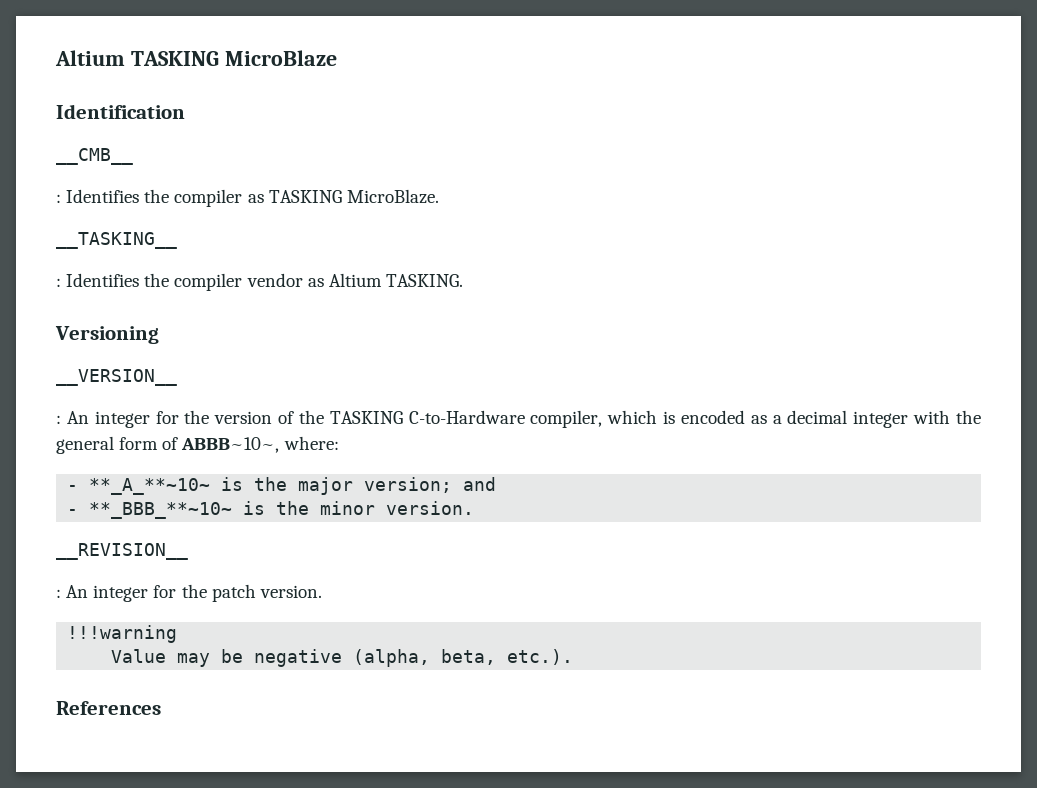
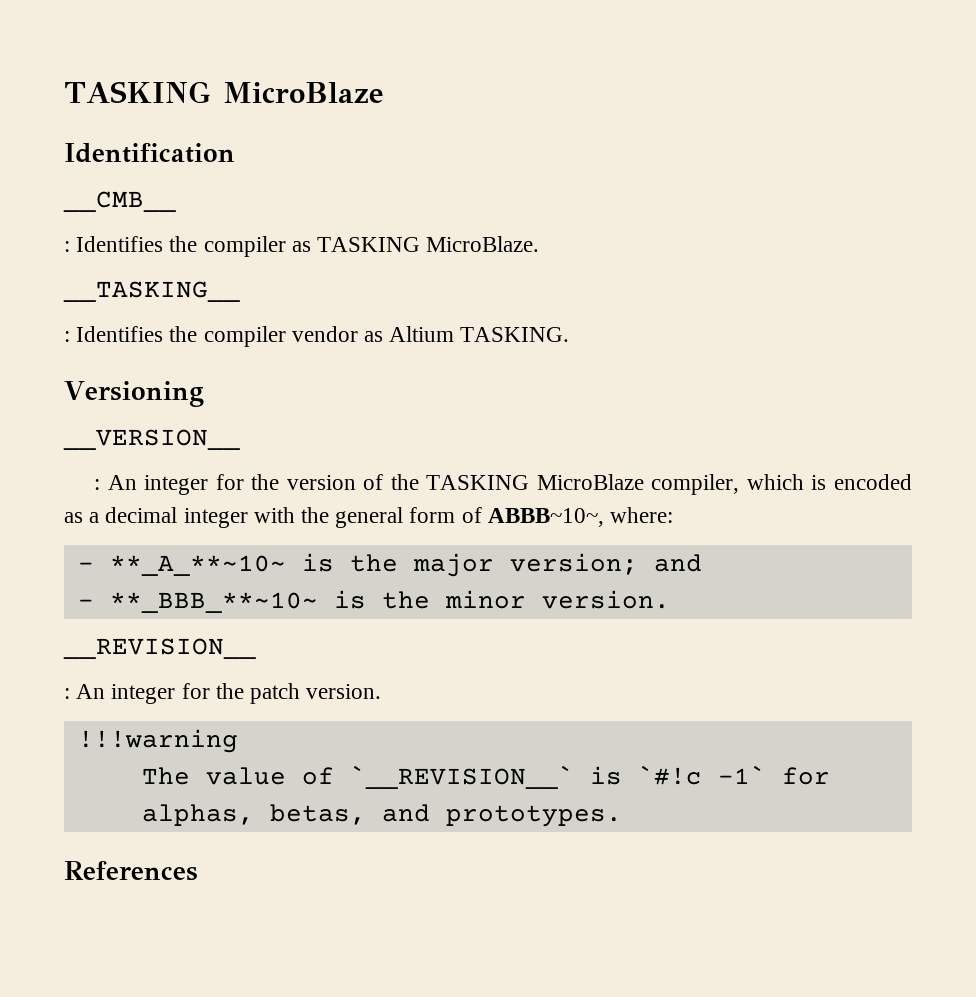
[55,50,125,66] Altium -> (64, 92) none
[408,410,525,424] C-to-Hardware -> [536,474,644,490] MicroBlaze
[111,649,574,667] Value may be negative (alpha, beta, etc.). -> [141,765,830,789] [141,804,622,827] The value of `__REVISION__` is `#!c -1` for alphas, betas, and prototypes.

